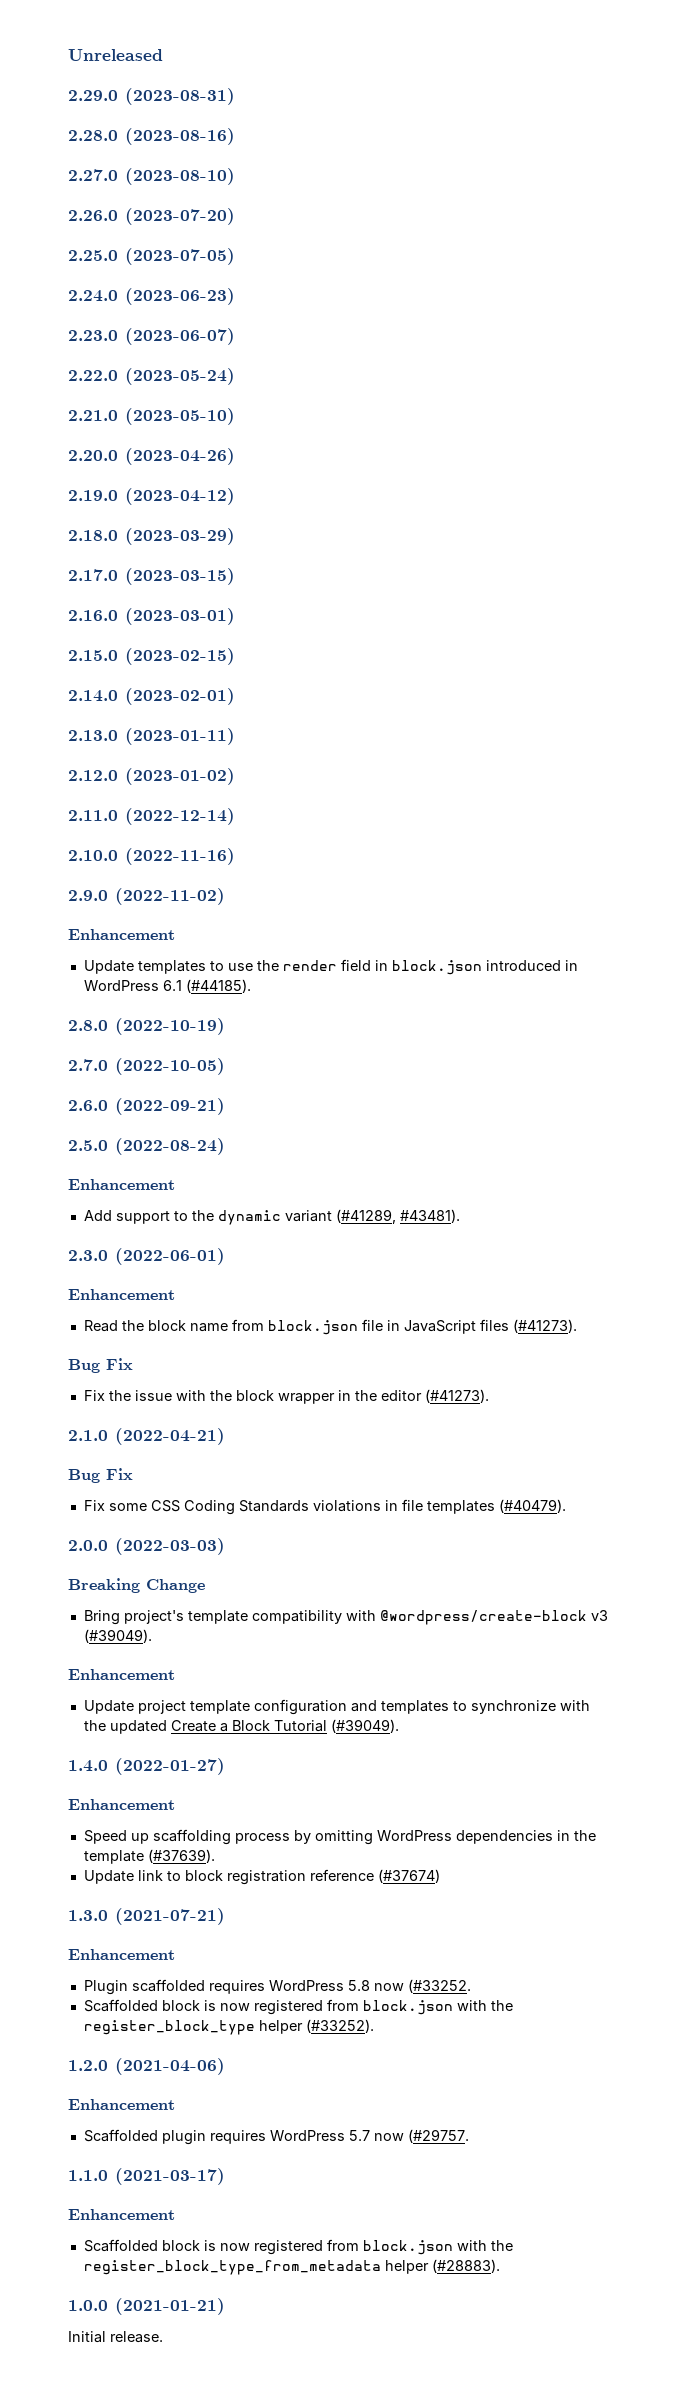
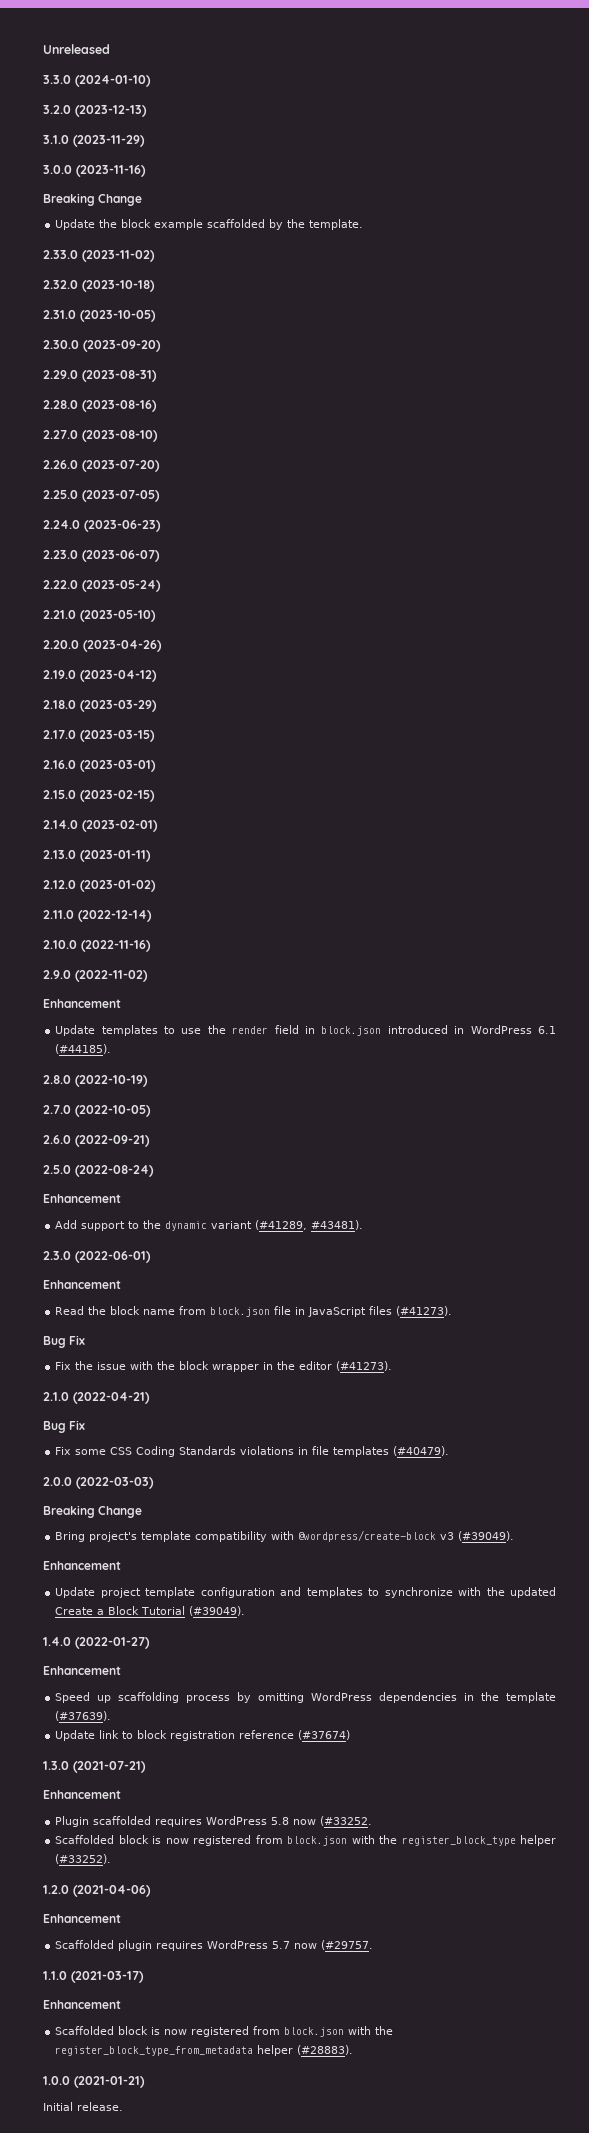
(163, 55) none -> [43,75,151,87] [43,105,147,117] [43,135,145,147] [43,165,146,177] [43,193,143,206] [55,219,364,230] [43,250,155,262] [43,280,155,292] [43,310,156,322] [43,340,161,352] // 3.3.0 (2024-01-10) // 3.2.0 (2023-12-13) // 3.1.0 (2023-11-29) // 3.0.0 (2023-11-16) // Breaking Change // Update the block example scaffolded by the template. // 2.33.0 (2023-11-02) // 2.32.0 (2023-10-18) // 2.31.0 (2023-10-05) // 2.30.0 (2023-09-20)

